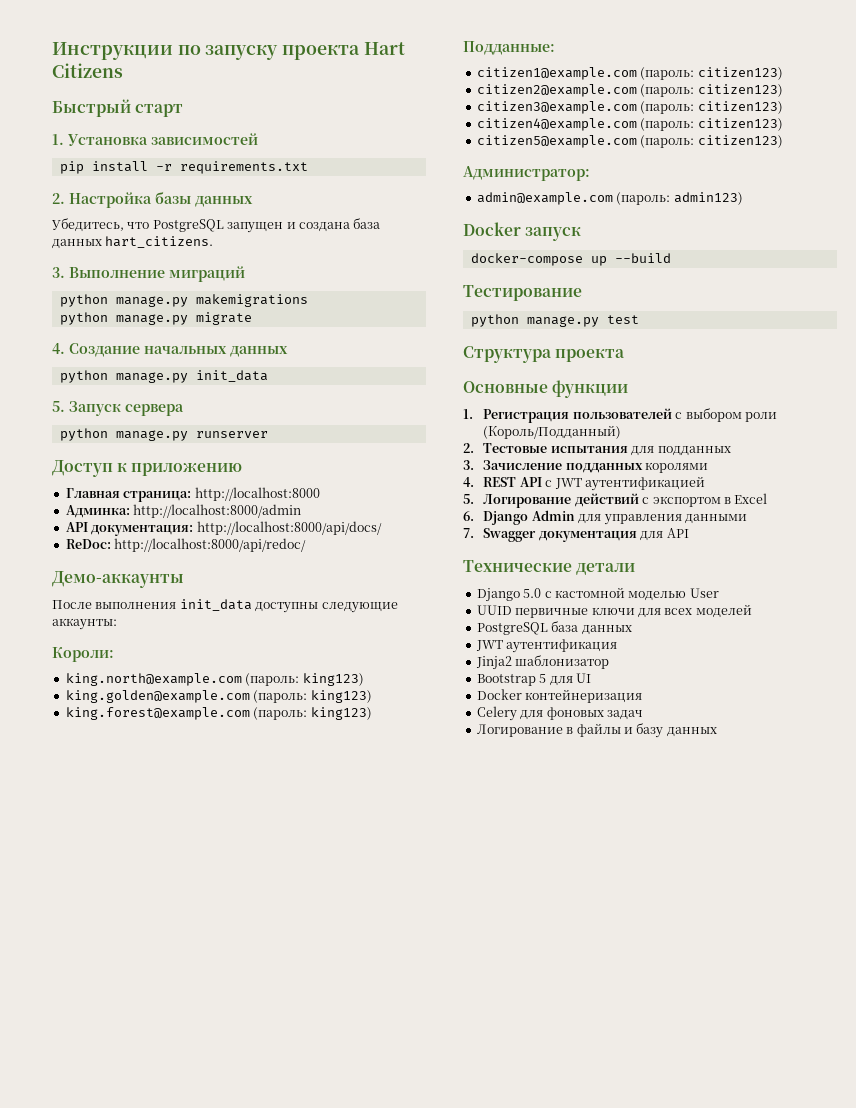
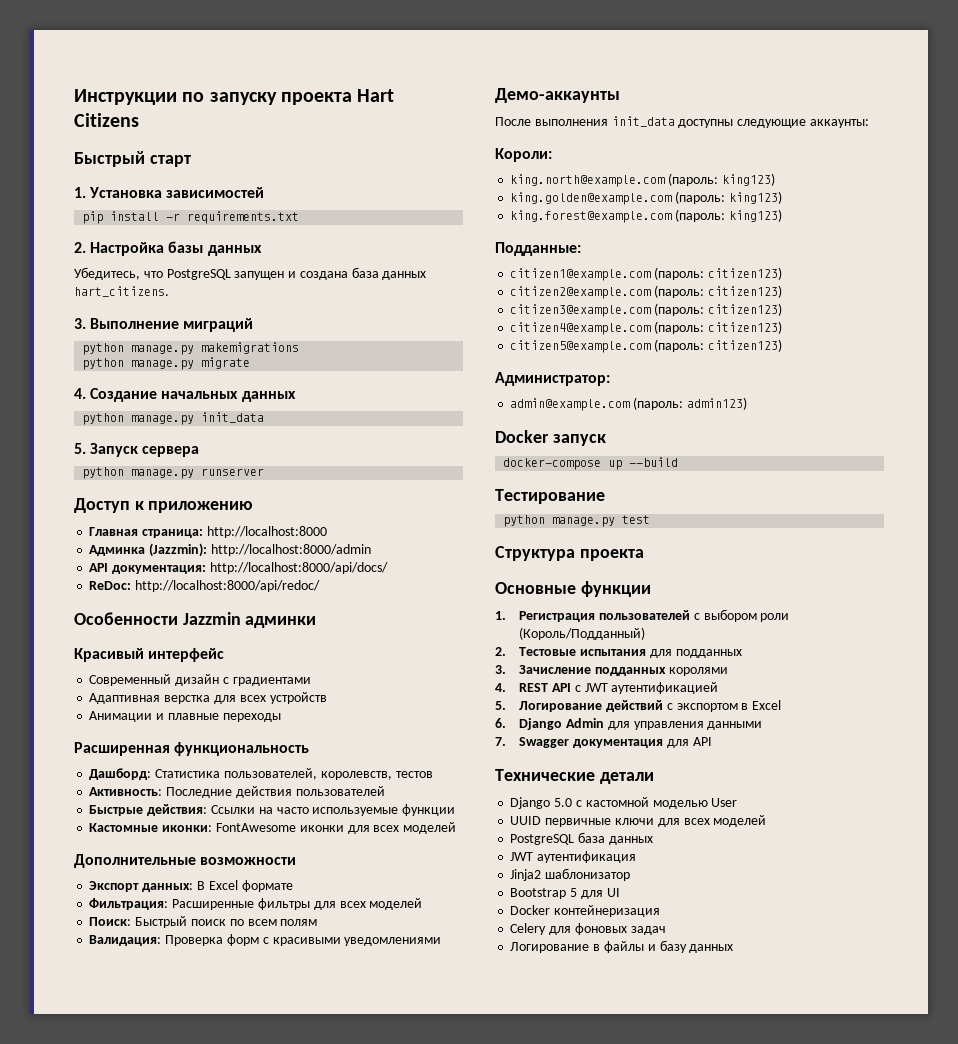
[65,505,130,518] Админка: -> [89,543,208,557] Админка (Jazzmin):
(307, 545) none -> [74,612,317,628] [74,648,225,662] [89,674,311,686] [89,692,327,704] [89,711,281,722] [74,742,310,756] [89,768,433,780] [89,786,385,798] [89,804,456,816] [89,822,457,834] [74,854,297,868] [89,880,293,892] [89,898,423,910] [89,916,318,928] [89,934,442,946] // Особенности Jazzmin админки // Красивый интерфейс // Современный дизайн с градиентами // Адаптивная верстка для всех устройств // Анимации и плавные переходы // Расширенная функциональность // Дашборд: Статистика пользователей, королевств, тестов // Активность: Последние действия пользователей // Быстрые действия: Ссылки на часто используемые функции // Кастомные иконки: FontAwesome иконки для всех моделей // Дополнительные возможности // Экспорт данных: В Excel формате // Фильтрация: Расширенные фильтры для всех моделей // Поиск: Быстрый поиск по всем полям // Валидация: Проверка форм с красивыми уведомлениями

